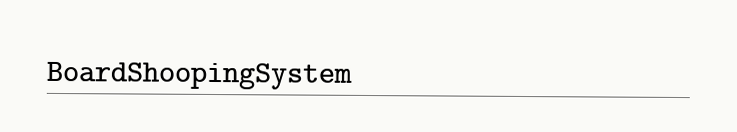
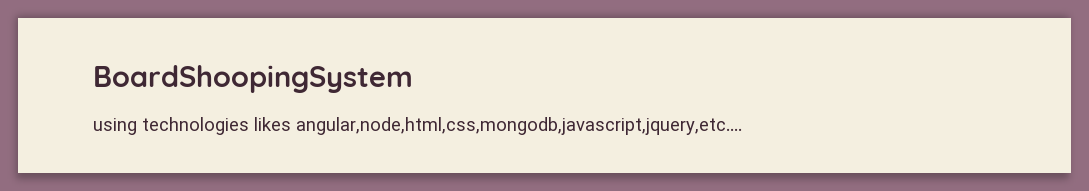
(353, 75) none -> [93,117,742,135] // using technologies likes angular,node,html,css,mongodb,javascript,jquery,etc....

